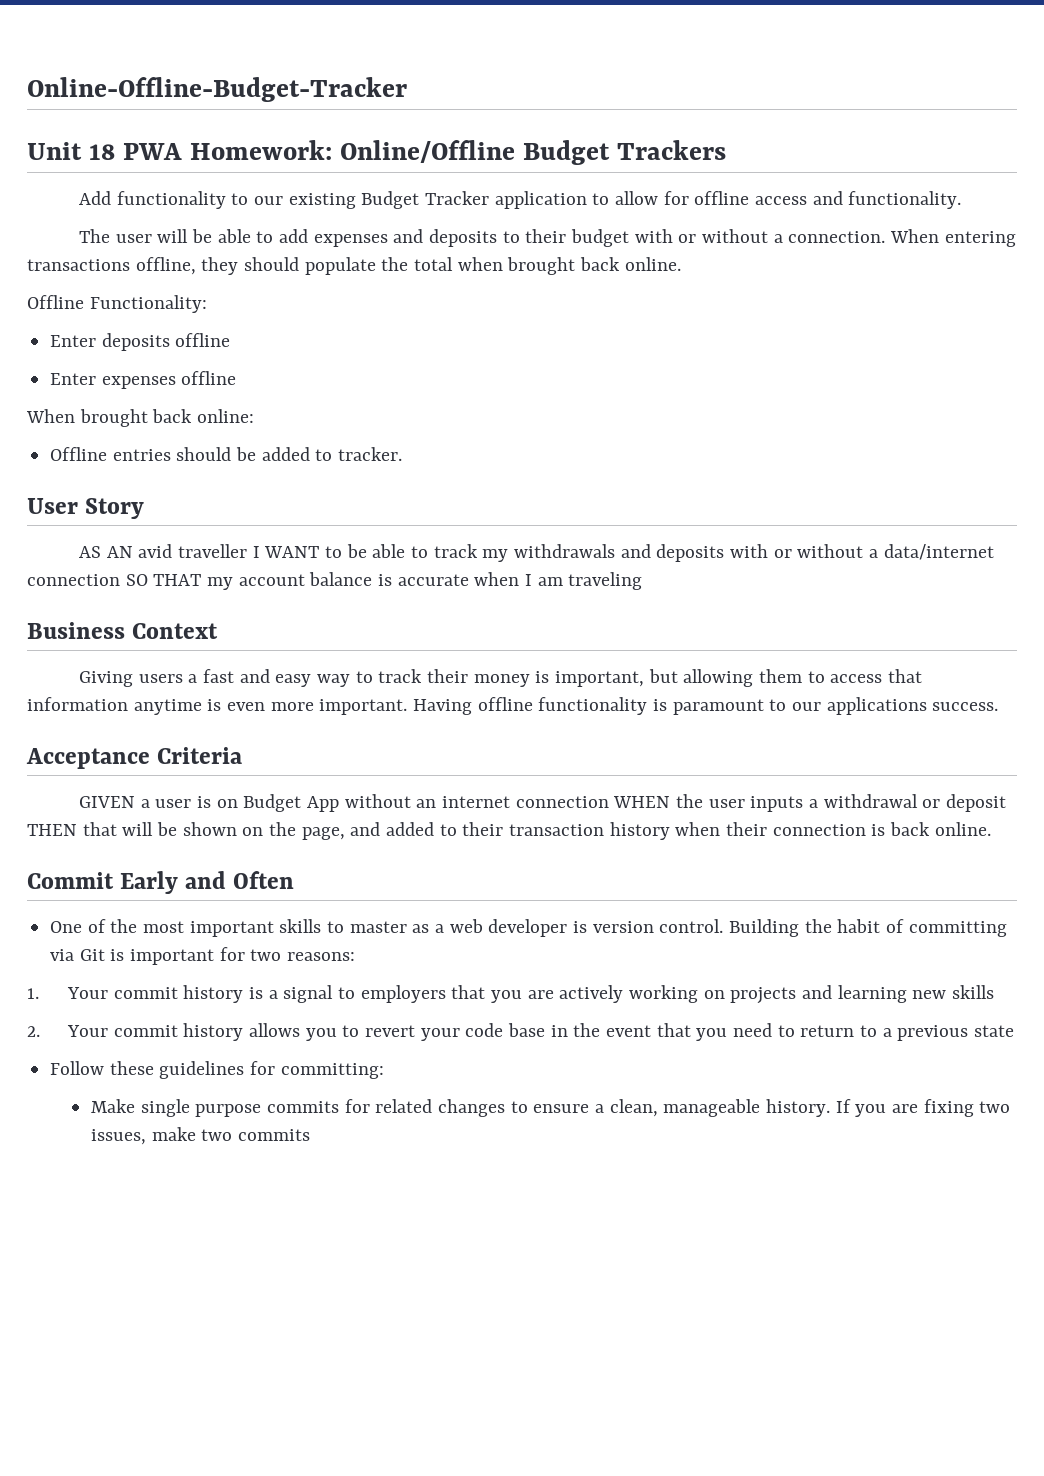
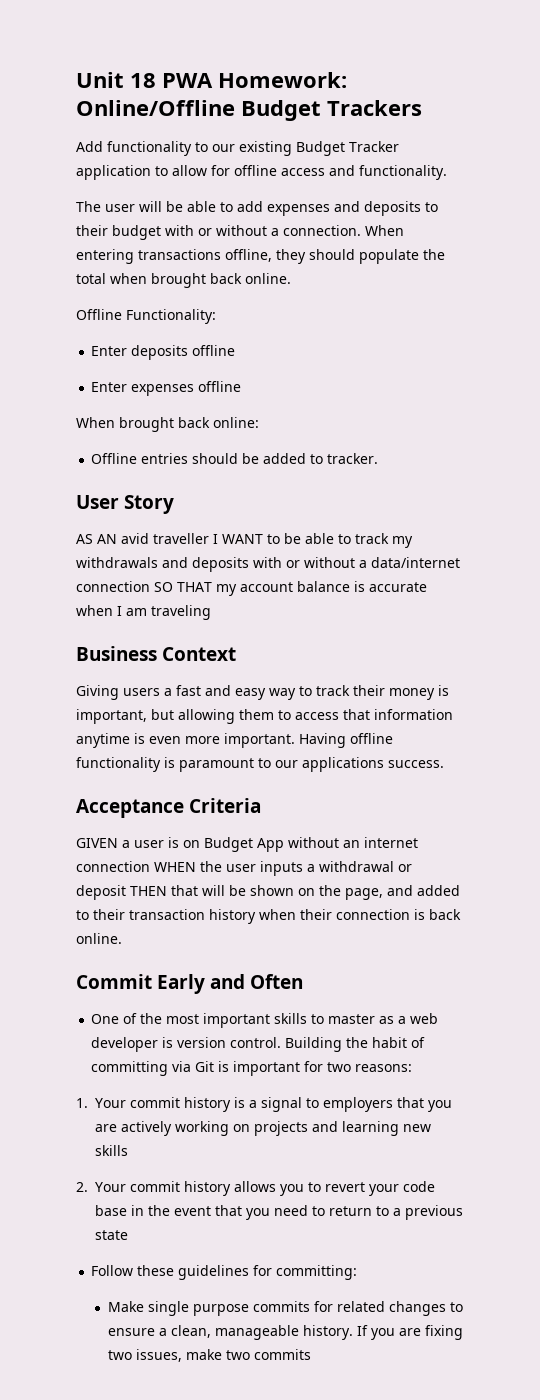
[27,77,407,102] Online-Offline-Budget-Tracker // -> (76, 80) none

